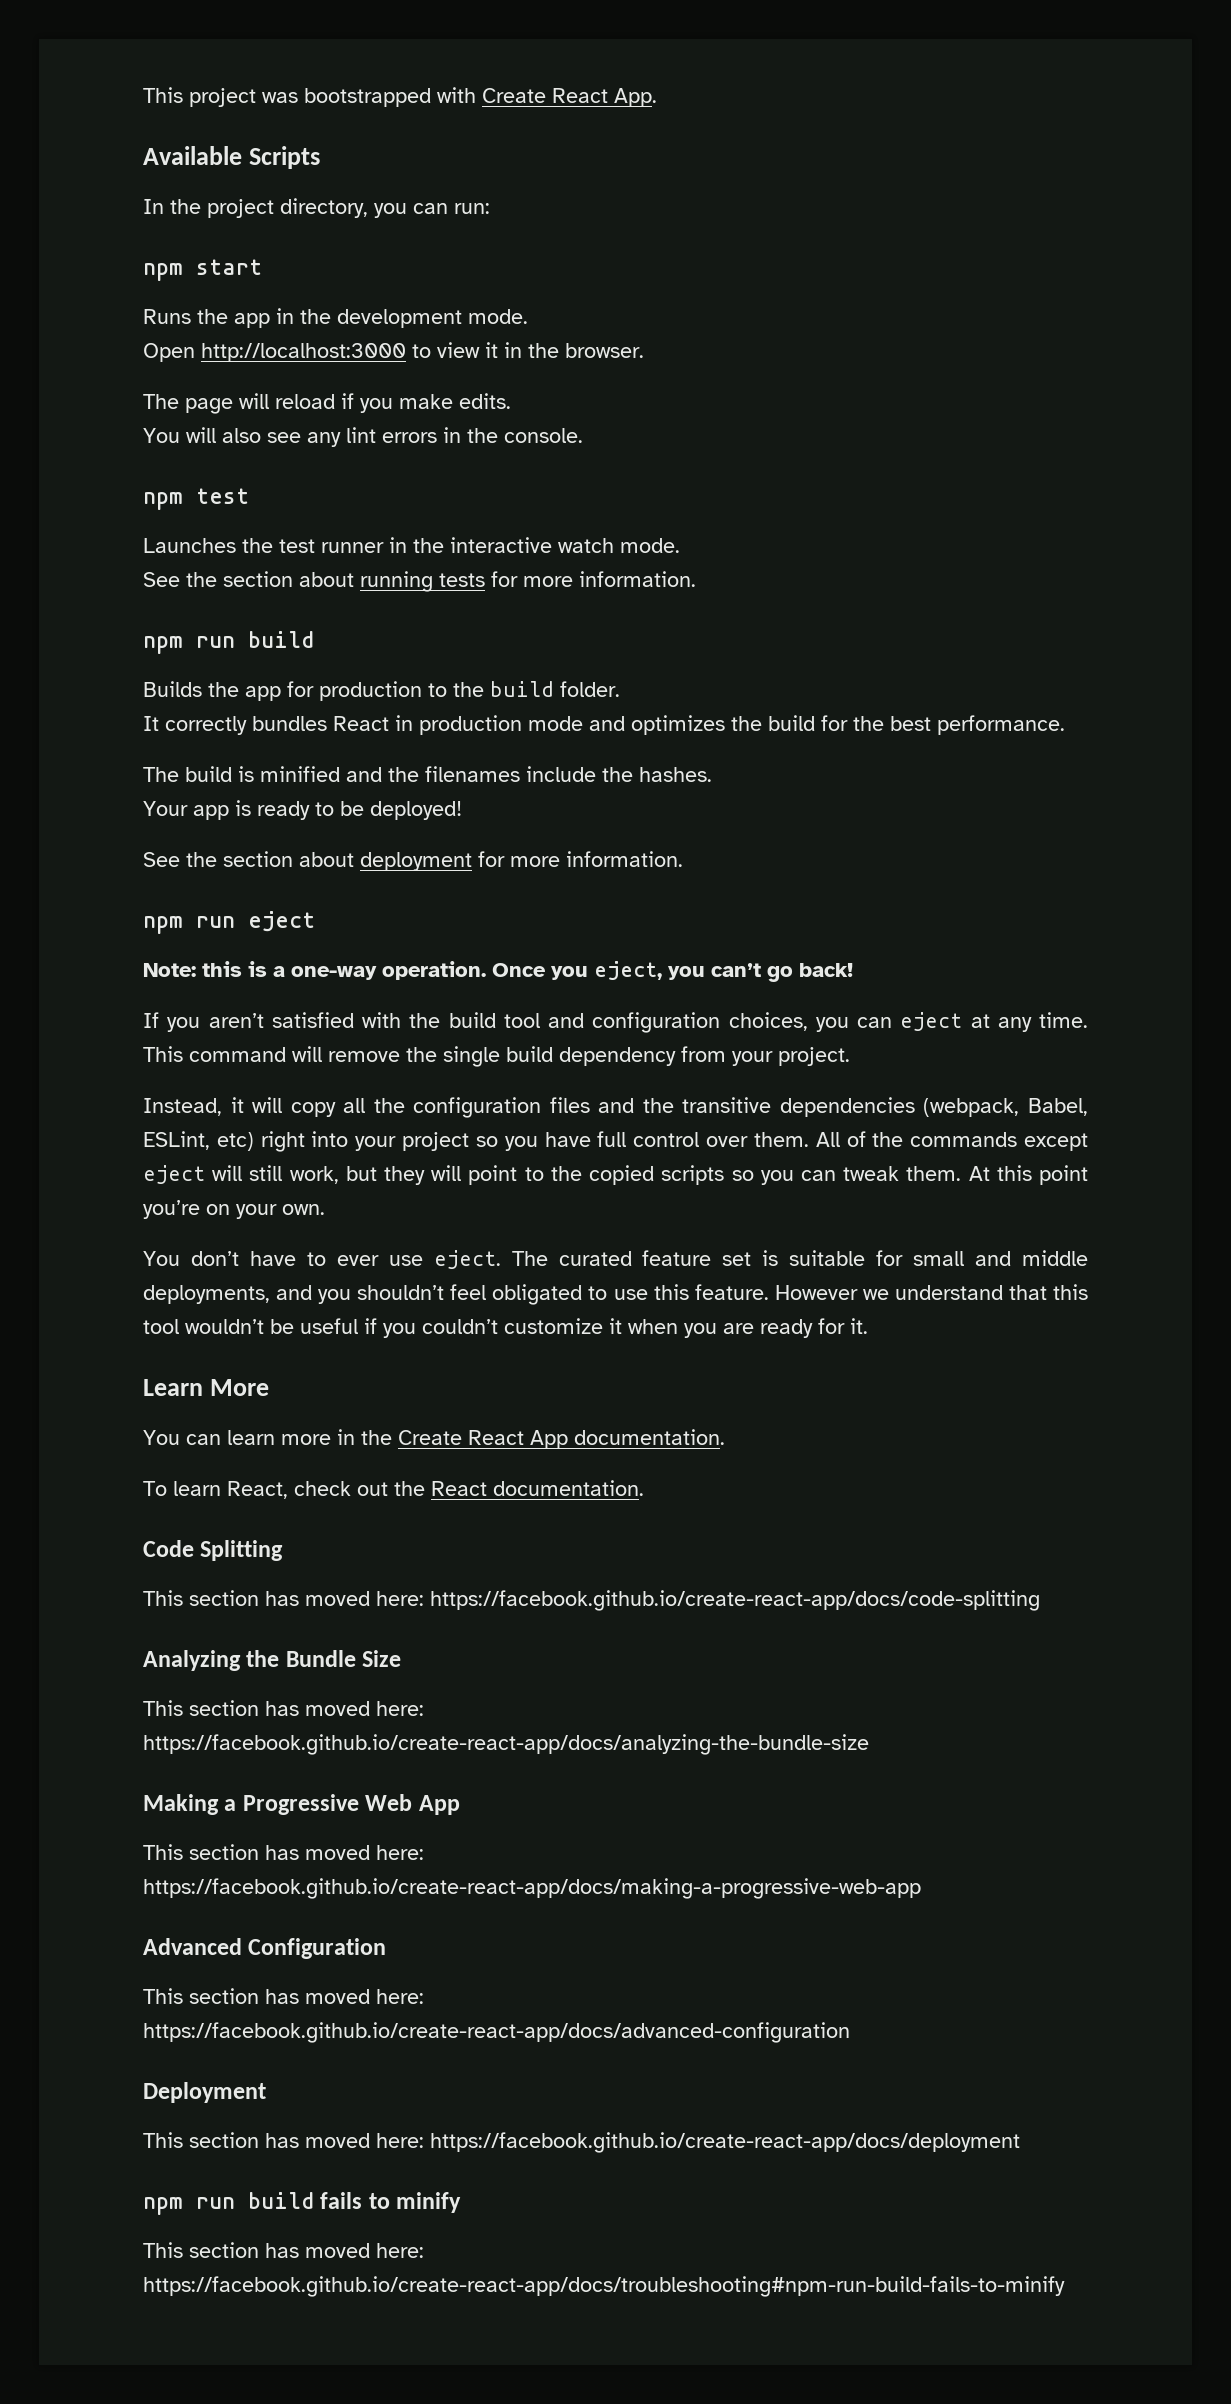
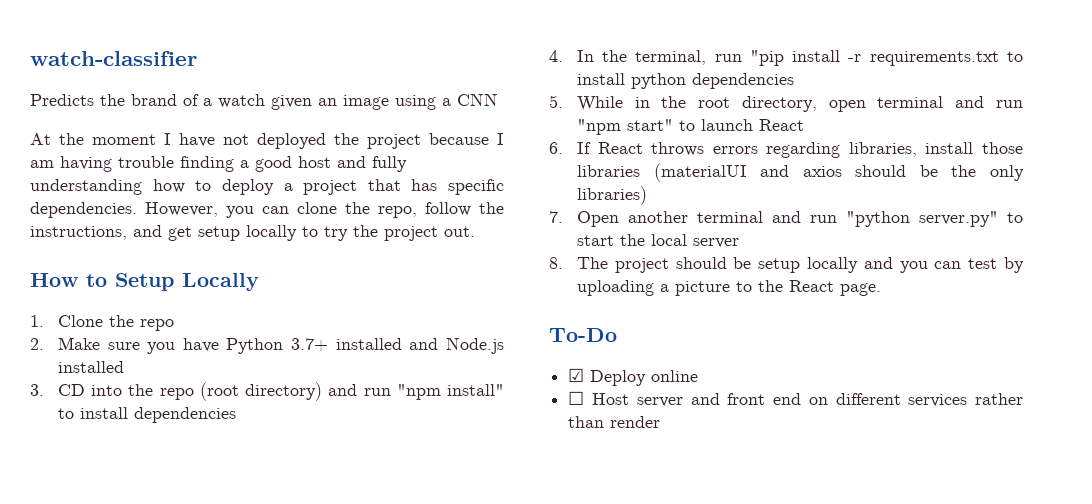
[143,87,657,107] [143,146,320,169] [143,198,490,218] [143,259,262,281] [143,308,528,328] [143,342,644,362] [143,393,511,414] [143,427,583,447] [143,488,249,510] [143,537,680,553] [143,571,696,592] [143,631,314,654] [143,681,620,701] [143,715,1065,735] [143,766,712,782] [143,800,462,820] [143,851,683,871] [143,911,315,934] [143,961,853,982] [143,1012,1088,1033] [143,1046,850,1067] [143,1097,1088,1118] [143,1131,1089,1152] [143,1165,1088,1185] [143,1200,325,1219] [143,1250,1088,1269] [143,1284,1088,1305] [143,1318,868,1338] [143,1379,269,1396] [143,1429,725,1449] [143,1480,644,1499] [143,1540,284,1561] [143,1590,1040,1611] [143,1650,402,1671] [143,1700,424,1716] [143,1734,869,1755] [143,1794,460,1815] [143,1844,424,1860] [143,1878,921,1899] [143,1938,387,1959] [143,1988,424,2004] [143,2022,850,2043] [143,2082,266,2103] [143,2132,1020,2153] [143,2192,462,2215] [143,2242,424,2258] [143,2276,1065,2297] This project was bootstrapped with Create React App. // Available Scripts // In the project directory, you can run: // npm start // Runs the app in the development mode. // Open http://localhost:3000 to view it in the browser. // The page will reload if you make edits. // You will also see any lint errors in the console. // npm test // Launches the test runner in the interactive watch mode. // See the section about running tests for more information. // npm run build // Builds the app for production to the build folder. // It correctly bundles React in production mode and optimizes the build for the best performance. // The build is minified and the filenames include the hashes. // Your app is ready to be deployed! // See the section about deployment for more information. // npm run eject // Note: this is a one-way operation. Once you eject, you can’t go back! // If you aren’t satisfied with the build tool and configuration choices, you can eject at any time. This command will remove the single build dependency from your project. // Instead, it will copy all the configuration files and the transitive dependencies (webpack, Babel, ESLint, etc) right into your project so you have full control over them. All of the commands except eject will still work, but they will point to the copied scripts so you can tweak them. At this point you’re on your own. // You don’t have to ever use eject. The curated feature set is suitable for small and middle deployments, and you shouldn’t feel obligated to use this feature. However we understand that this tool wouldn’t be useful if you couldn’t customize it when you are ready for it. // Learn More // You can learn more in the Create React App documentation. // To learn React, check out the React documentation. // Code Splitting // This section has moved here: https://facebook.github.io/create-react-app/docs/code-splitting // Analyzing the Bundle Size // This section has moved here: https://facebook.github.io/create-react-app/docs/analyzing-the-bundle-size // Making a Progressive Web App // This section has moved here: https://facebook.github.io/create-react-app/docs/making-a-progressive-web-app // Advanced Configuration // This section has moved here: https://facebook.github.io/create-react-app/docs/advanced-configuration // Deployment // This section has moved here: https://facebook.github.io/create-react-app/docs/deployment // npm run build fails to minify // This section has moved here: https://facebook.github.io/create-react-app/docs/troubleshooting#npm-run-build-fails-to-minify -> [30,51,197,66] [30,93,498,110] [30,133,504,149] [30,156,407,172] [30,179,504,195] [30,202,504,218] [30,225,475,241] [30,273,259,291] [30,315,174,331] [30,337,504,354] [57,361,124,373] [30,382,504,401] [57,407,236,423] [549,50,1023,66] [576,73,794,89] [549,95,1023,112] [576,119,804,135] [549,142,1023,158] [576,163,1024,182] [576,186,647,205] [549,211,1023,227] [576,234,739,248] [549,257,1024,273] [576,280,881,296] [549,328,617,342] [568,368,699,386] [568,391,1023,407] [568,416,661,428] watch-classifier // Predicts the brand of a watch given an image using a CNN // At the moment I have not deployed the project because I am having trouble finding a good host and fully understanding how to deploy a project that has specific dependencies. However, you can clone the repo, follow the instructions, and get setup locally to try the project out. // How to Setup Locally // 1. Clone the repo // 2. Make sure you have Python 3.7+ installed and Node.js installed // 3. CD into the repo (root directory) and run "npm install" to install dependencies // 4. In the terminal, run "pip install -r requirements.txt to install python dependencies // 5. While in the root directory, open terminal and run "npm start" to launch React // 6. If React throws errors regarding libraries, install those libraries (materialUI and axios should be the only libraries) // 7. Open another terminal and run "python server.py" to start the local server // 8. The project should be setup locally and you can test by uploading a picture to the React page. // To-Do // ☑ Deploy online // ☐ Host server and front end on different services rather than render

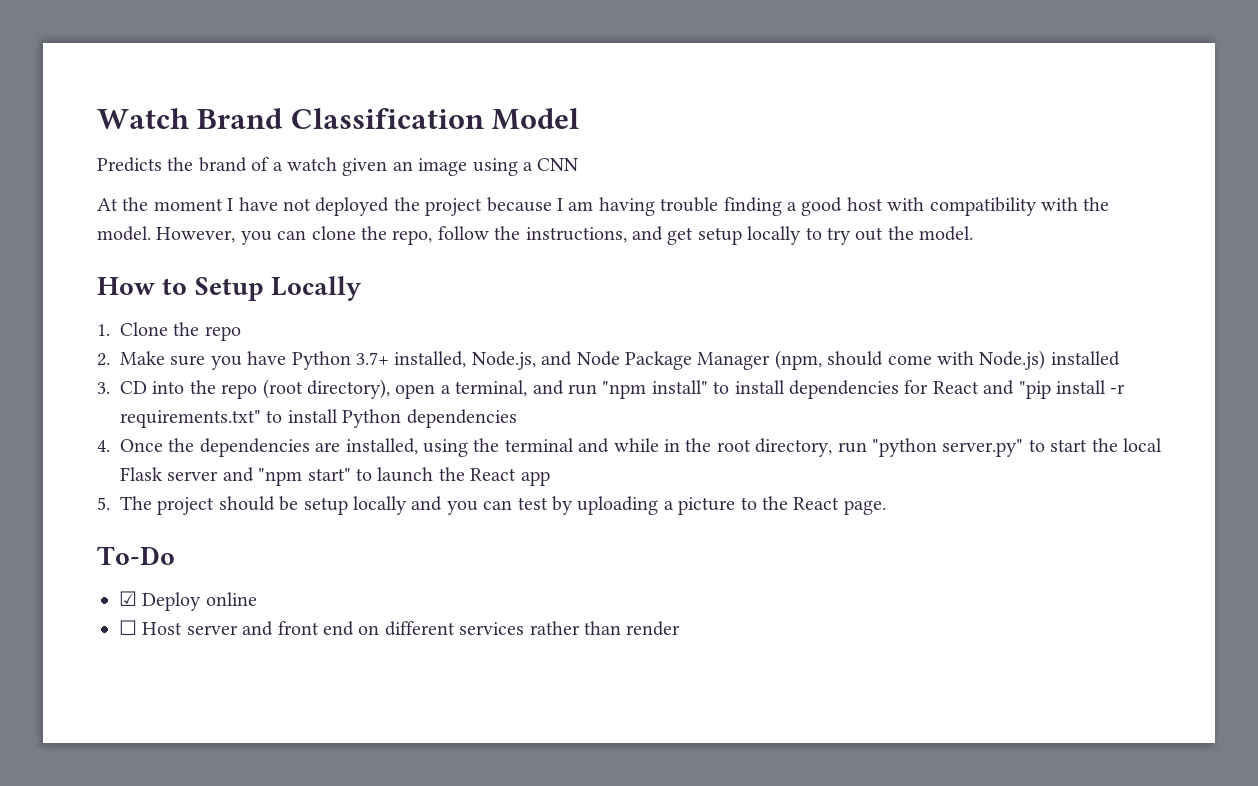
[30,51,197,66] watch-classifier -> [97,108,580,130] Watch Brand Classification Model
[337,156,407,172] [30,179,504,195] [30,202,137,218] and fully understanding how to deploy a project that has specific dependencies. -> [887,197,1110,216] [97,226,151,241] with compatibility with the model.
[353,225,475,241] the project out. -> [855,226,974,241] out the model.
[335,337,504,354] installed and Node.js -> [394,350,1046,370] installed, Node.js, and Node Package Manager (npm, should come with Node.js)
[245,382,323,401] directory) -> [307,379,528,399] directory), open a terminal,
[549,50,742,65] // 4. In the terminal, run -> [904,380,1015,395] for React and
[869,51,1023,66] [576,73,794,89] [549,95,1023,112] [576,119,804,135] [549,142,1023,158] [576,163,1024,182] [576,186,647,205] [549,211,801,227] requirements.txt to install python dependencies // 5. While in the root directory, open terminal and run "npm start" to launch React // 6. If React throws errors regarding libraries, install those libraries (materialUI and axios should be the only libraries) // 7. Open another terminal and -> [120,409,517,428] [97,438,833,457] requirements.txt" to install Python dependencies // 4. Once the dependencies are installed, using the terminal and while in the root directory,
[692,238,739,248] [549,257,563,269] server // 8. -> [120,467,550,486] [97,497,110,510] Flask server and "npm start" to launch the React app // 5.

